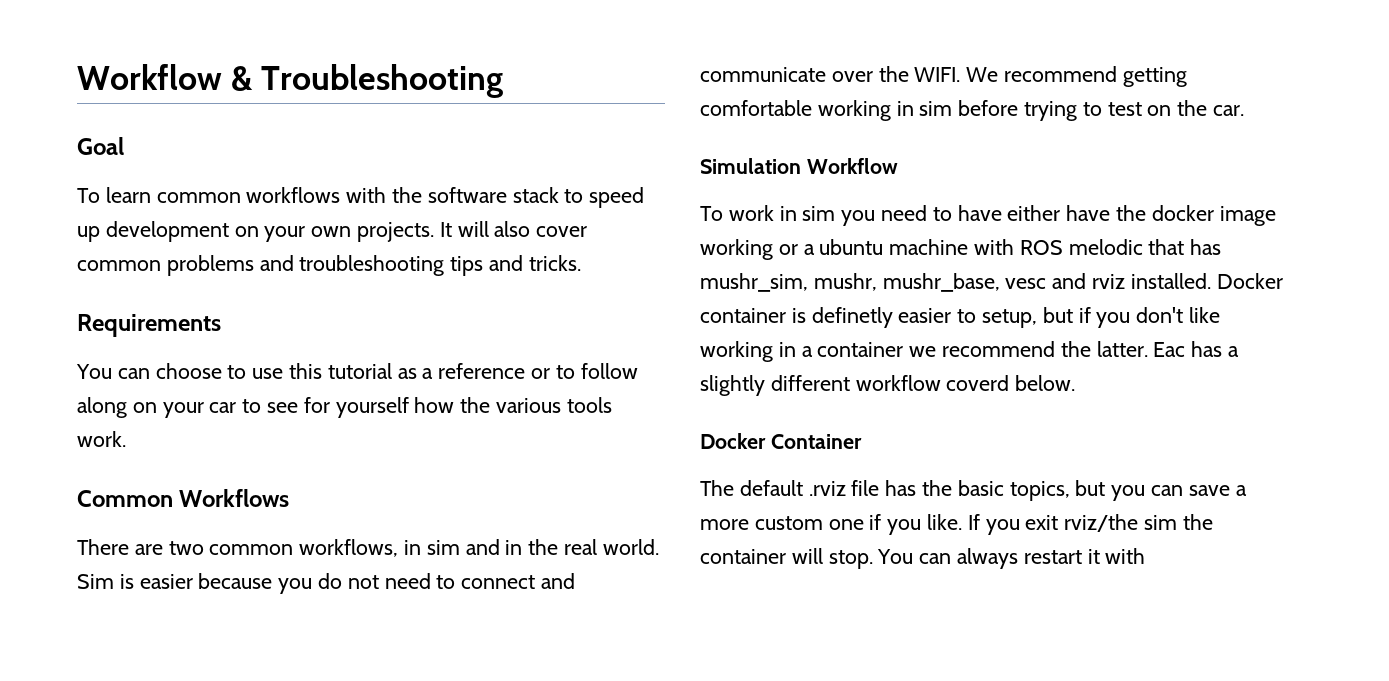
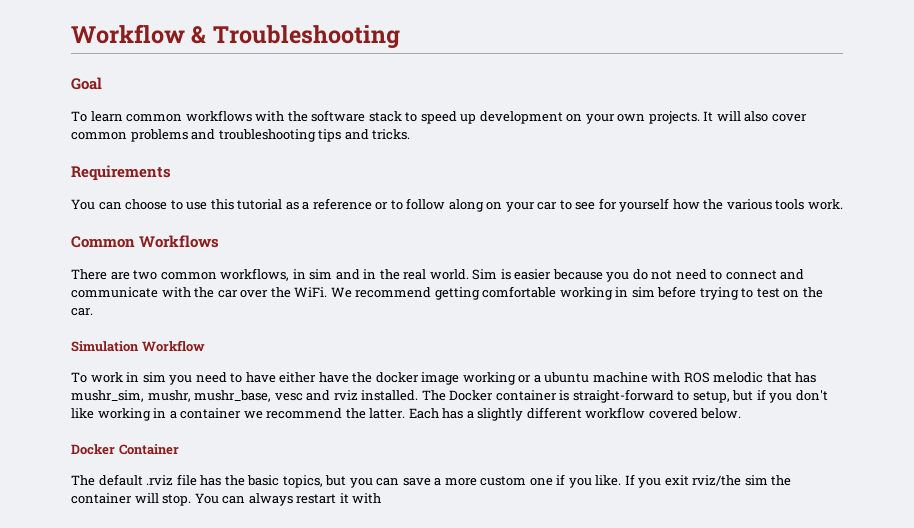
(826, 74) none -> [161,287,238,298] with the car
[914,67,961,82] WIFI. -> [294,287,328,297] WiFi.
(1211, 281) none -> [421,390,446,401] The
[811,307,952,328] definetly easier -> [572,389,674,403] straight-forward
[1153,342,1186,357] Eac -> [408,408,439,419] Each
[946,375,1010,391] coverd -> [648,408,698,419] covered

